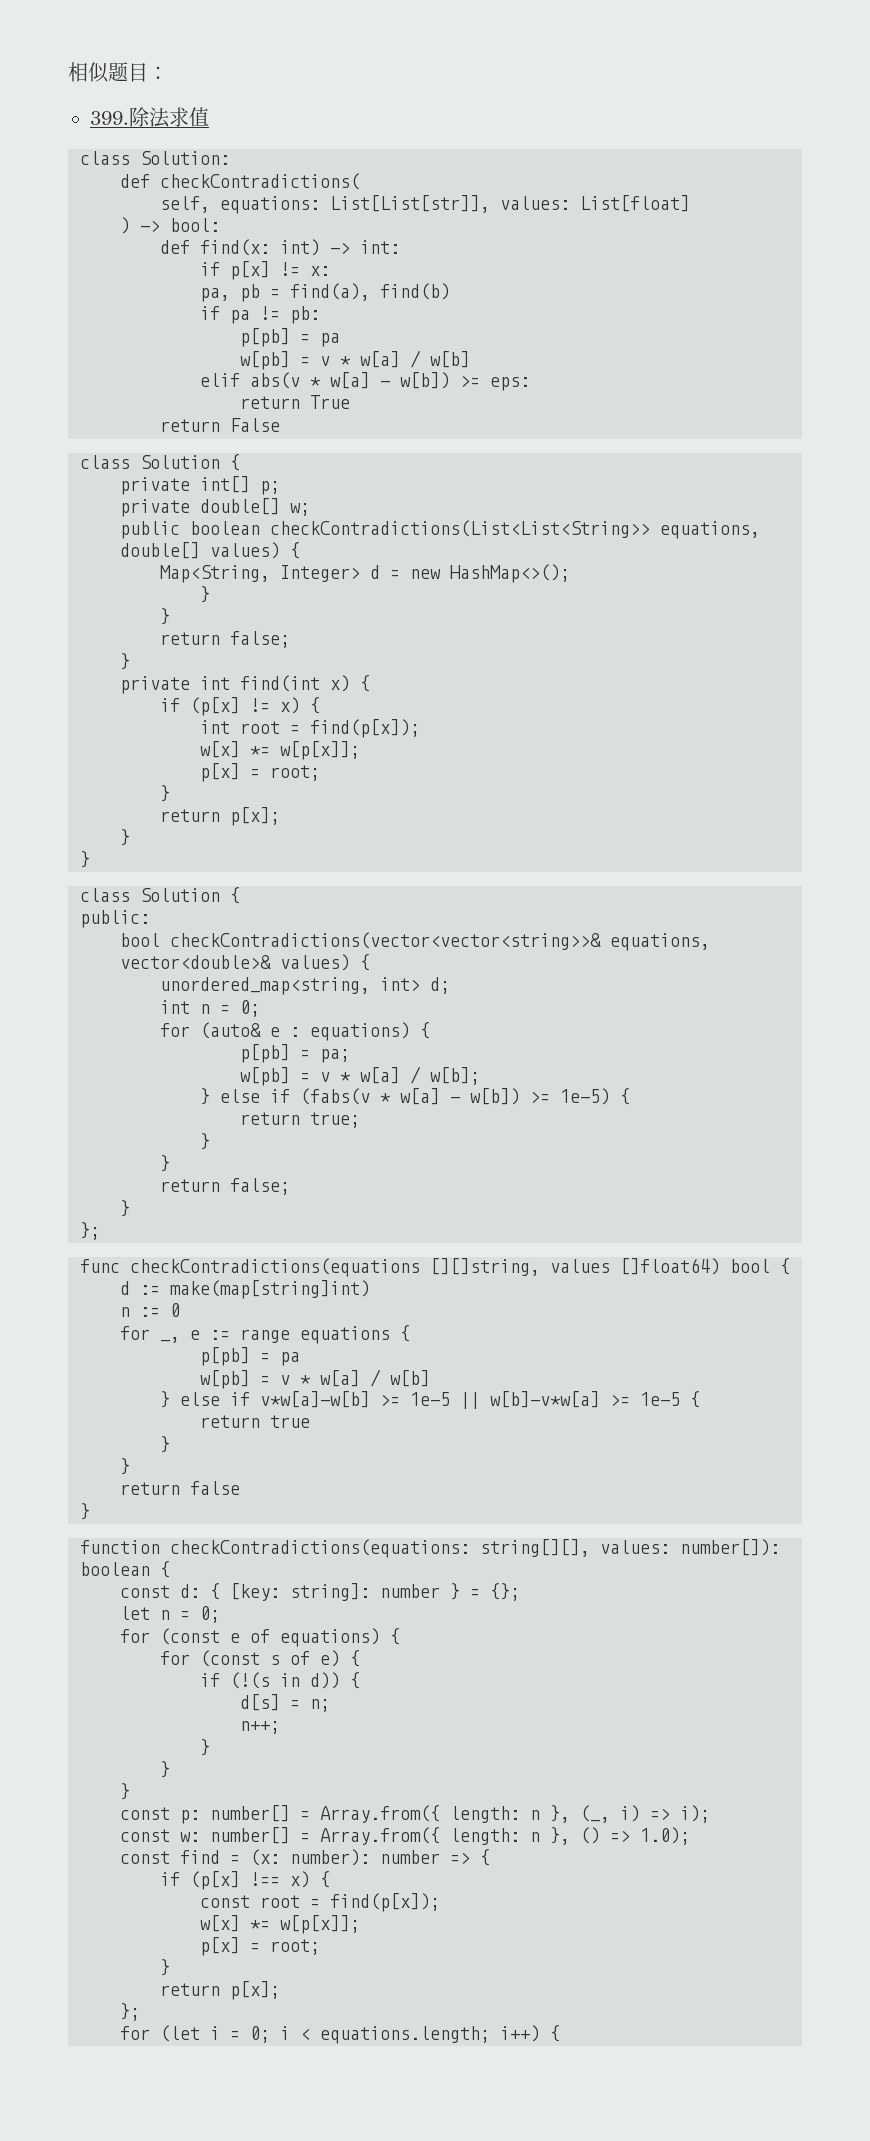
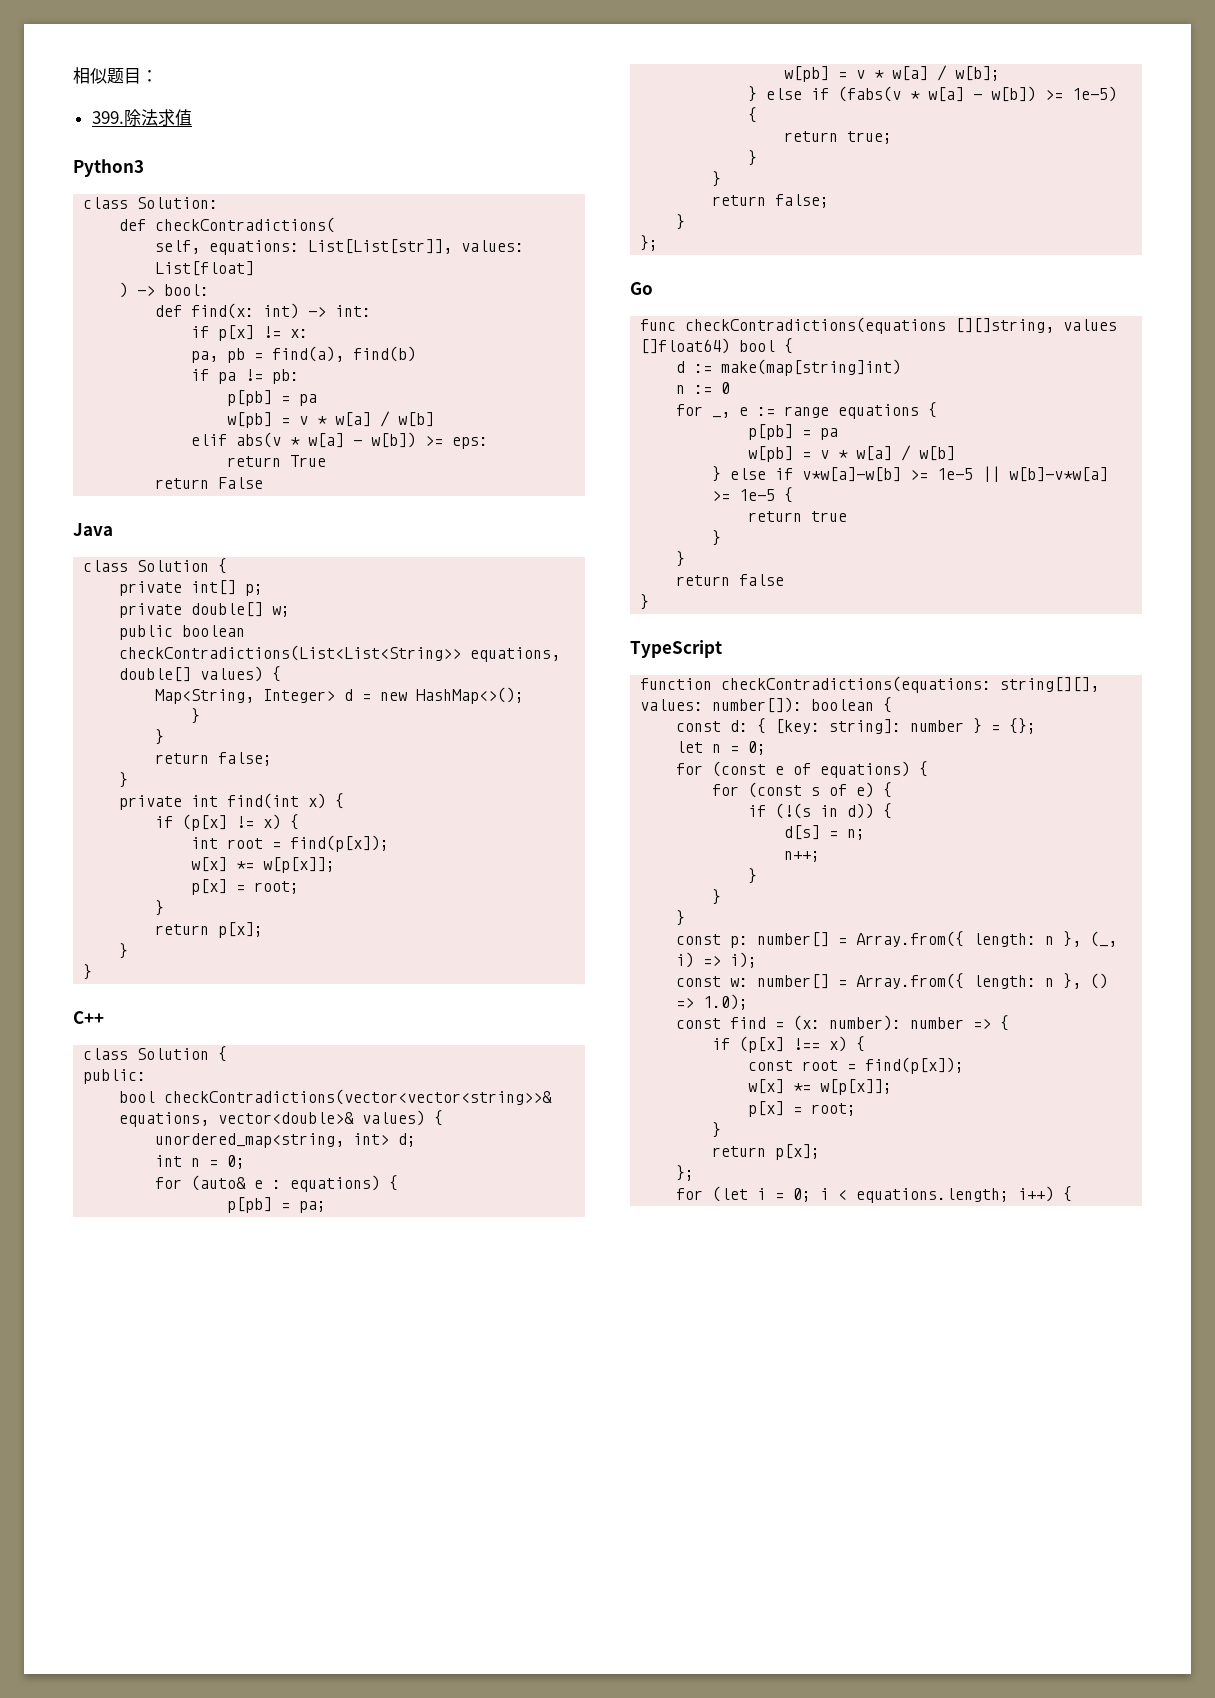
(209, 117) none -> [73,159,144,177] // Python3
(280, 425) none -> [73,523,113,536] // Java
(90, 859) none -> [73,1011,104,1024] // C++
(100, 1231) none -> [630,282,653,295] // Go
(90, 1511) none -> [630,640,722,658] // TypeScript

